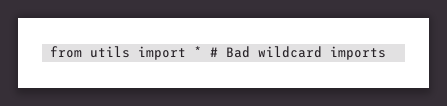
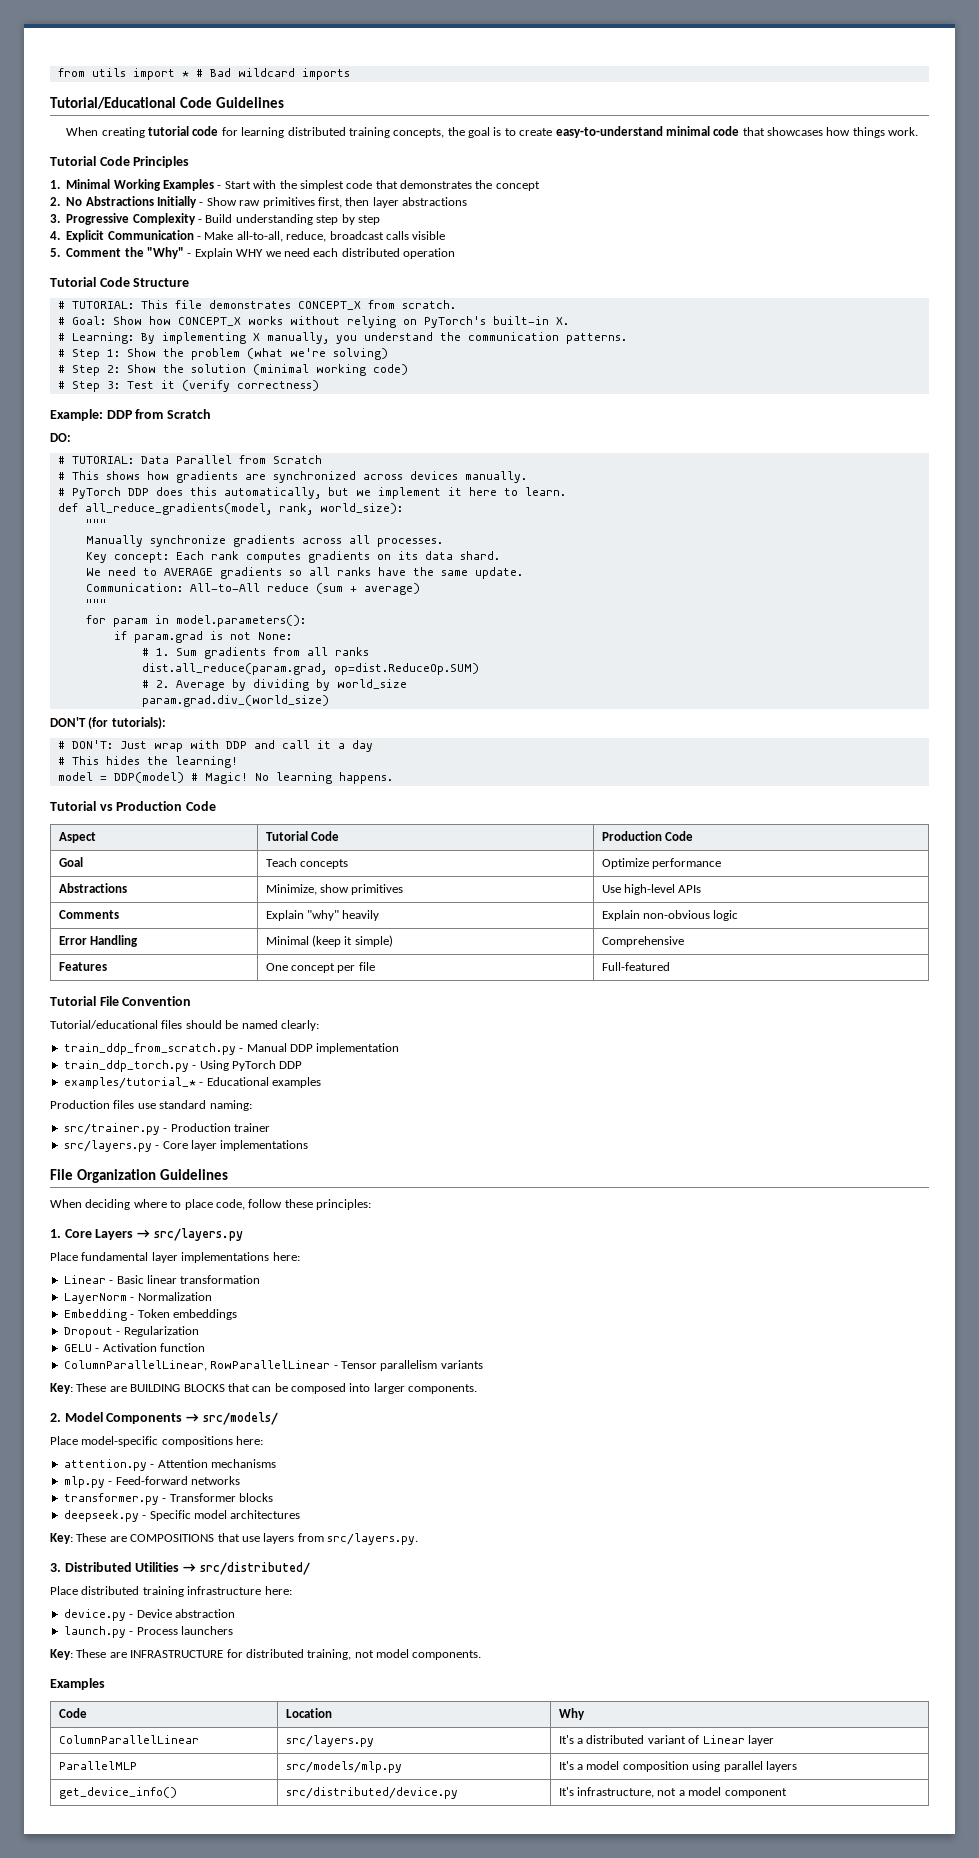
(386, 53) none -> [50,97,284,109] [66,126,919,138] [50,156,190,168] [50,179,540,191] [50,196,467,208] [50,213,380,225] [50,230,446,242] [50,247,455,259] [50,277,190,287] [57,300,456,310] [57,316,569,328] [57,332,627,344] [57,348,388,360] [57,364,408,376] [57,380,319,392] [50,409,211,421] [50,433,71,442] [57,455,322,464] [57,471,527,483] [57,487,566,499] [57,503,403,515] [85,519,107,528] [85,535,443,547] [85,551,500,563] [85,567,523,579] [85,583,420,595] [85,599,107,608] [85,615,306,627] [113,631,292,643] [141,647,369,659] [141,663,479,675] [141,679,407,691] [141,695,329,707] [50,717,166,729] [57,740,373,752] [57,756,238,768] [57,772,393,784] [50,801,216,811] [58,832,96,843] [265,831,340,841] [601,831,694,841] [58,857,83,867] [265,858,349,869] [601,858,722,869] [58,883,127,893] [265,884,404,895] [601,884,702,895] [58,910,119,919] [265,910,380,921] [601,910,739,921] [58,935,139,947] [265,935,393,947] [601,936,684,947] [58,962,107,971] [265,962,375,973] [601,962,670,971] [50,996,192,1006] [50,1020,319,1031] [63,1043,400,1055] [63,1060,303,1072] [63,1077,321,1089] [50,1100,252,1111] [63,1123,270,1135] [63,1140,309,1152] [50,1169,228,1183] [50,1199,371,1210] [50,1228,243,1241] [50,1252,300,1263] [63,1275,261,1284] [63,1292,212,1304] [63,1309,237,1321] [63,1326,199,1338] [63,1343,205,1352] [63,1360,483,1371] [50,1383,478,1394] [50,1412,278,1425] [50,1436,264,1447] [63,1459,276,1471] [63,1476,240,1488] [63,1493,273,1505] [63,1510,301,1522] [50,1533,418,1545] [50,1562,310,1575] [50,1586,292,1597] [63,1609,235,1621] [63,1626,233,1638] [50,1649,482,1660] [50,1678,105,1690] [58,1708,87,1718] [285,1708,332,1718] [558,1708,585,1720] [58,1735,199,1744] [285,1735,374,1747] [558,1735,774,1746] [58,1761,137,1770] [285,1761,402,1773] [558,1761,797,1772] [58,1787,177,1799] [285,1787,458,1799] [558,1787,787,1798] // Tutorial/Educational Code Guidelines // When creating tutorial code for learning distributed training concepts, the goal is to create easy-to-understand minimal code that showcases how things work. // Tutorial Code Principles // 1. Minimal Working Examples - Start with the simplest code that demonstrates the concept // 2. No Abstractions Initially - Show raw primitives first, then layer abstractions // 3. Progressive Complexity - Build understanding step by step // 4. Explicit Communication - Make all-to-all, reduce, broadcast calls visible // 5. Comment the "Why" - Explain WHY we need each distributed operation // Tutorial Code Structure // # TUTORIAL: This file demonstrates CONCEPT_X from scratch. // # Goal: Show how CONCEPT_X works without relying on PyTorch's built-in X. // # Learning: By implementing X manually, you understand the communication patterns. // # Step 1: Show the problem (what we're solving) // # Step 2: Show the solution (minimal working code) // # Step 3: Test it (verify correctness) // Example: DDP from Scratch // DO: // # TUTORIAL: Data Parallel from Scratch // # This shows how gradients are synchronized across devices manually. // # PyTorch DDP does this automatically, but we implement it here to learn. // def all_reduce_gradients(model, rank, world_size): // """ // Manually synchronize gradients across all processes. // Key concept: Each rank computes gradients on its data shard. // We need to AVERAGE gradients so all ranks have the same update. // Communication: All-to-All reduce (sum + average) // """ // for param in model.parameters(): // if param.grad is not None: // # 1. Sum gradients from all ranks // dist.all_reduce(param.grad, op=dist.ReduceOp.SUM) // # 2. Average by dividing by world_size // param.grad.div_(world_size) // DON'T (for tutorials): // # DON'T: Just wrap with DDP and call it a day // # This hides the learning! // model = DDP(model) # Magic! No learning happens. // Tutorial vs Production Code // Aspect | Tutorial Code | Production Code // Goal | Teach concepts | Optimize performance // Abstractions | Minimize, show primitives | Use high-level APIs // Comments | Explain "why" heavily | Explain non-obvious logic // Error Handling | Minimal (keep it simple) | Comprehensive // Features | One concept per file | Full-featured // Tutorial File Convention // Tutorial/educational files should be named clearly: // train_ddp_from_scratch.py - Manual DDP implementation // train_ddp_torch.py - Using PyTorch DDP // examples/tutorial_* - Educational examples // Production files use standard naming: // src/trainer.py - Production trainer // src/layers.py - Core layer implementations // File Organization Guidelines // When deciding where to place code, follow these principles: // 1. Core Layers → src/layers.py // Place fundamental layer implementations here: // Linear - Basic linear transformation // LayerNorm - Normalization // Embedding - Token embeddings // Dropout - Regularization // GELU - Activation function // ColumnParallelLinear, RowParallelLinear - Tensor parallelism variants // Key: These are BUILDING BLOCKS that can be composed into larger components. // 2. Model Components → src/models/ // Place model-specific compositions here: // attention.py - Attention mechanisms // mlp.py - Feed-forward networks // transformer.py - Transformer blocks // deepseek.py - Specific model architectures // Key: These are COMPOSITIONS that use layers from src/layers.py. // 3. Distributed Utilities → src/distributed/ // Place distributed training infrastructure here: // device.py - Device abstraction // launch.py - Process launchers // Key: These are INFRASTRUCTURE for distributed training, not model components. // Examples // Code | Location | Why // ColumnParallelLinear | src/layers.py | It's a distributed variant of Linear layer // ParallelMLP | src/models/mlp.py | It's a model composition using parallel layers // get_device_info() | src/distributed/device.py | It's infrastructure, not a model component

